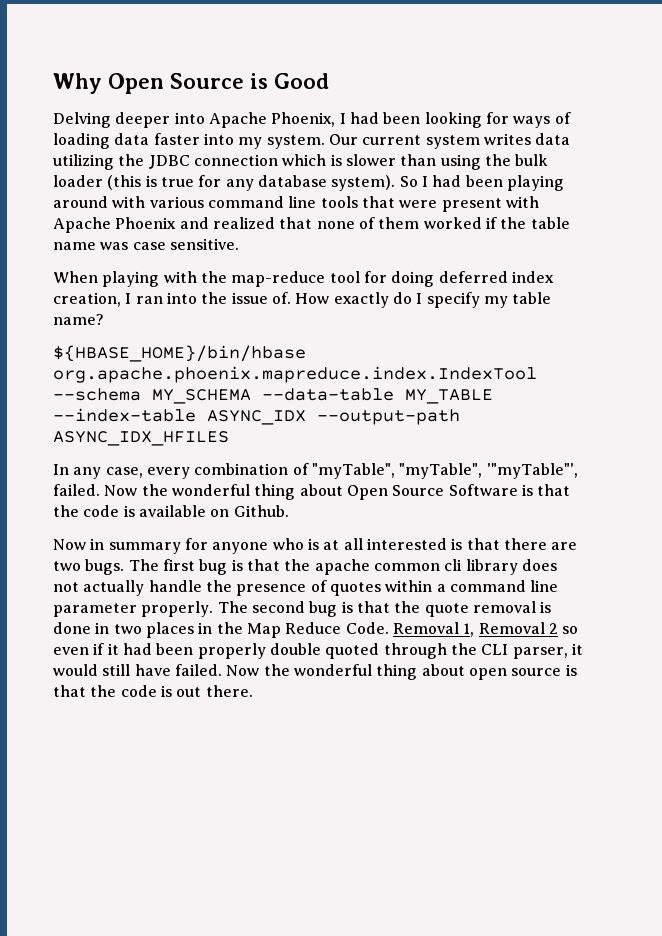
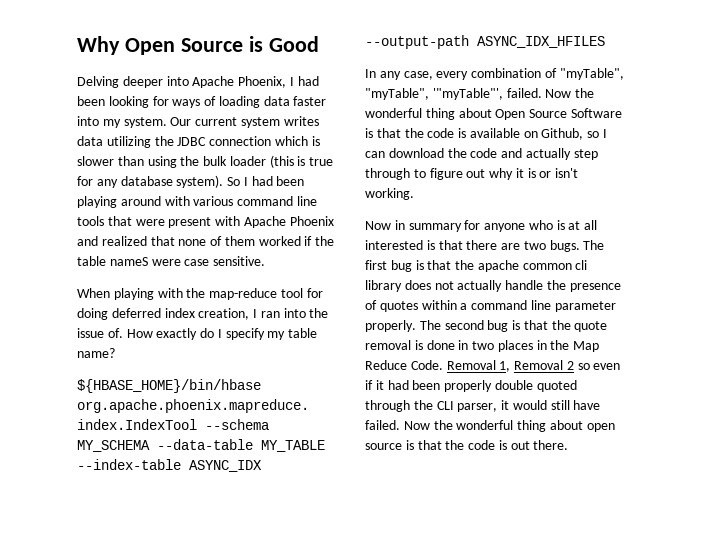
[53,242,129,250] name was -> [109,257,181,266] nameS were
[233,505,289,517] Github. -> [541,128,608,140] [365,148,598,160] [365,168,579,180] [365,188,414,200] Github, so I can download the code and actually step through to figure out why it is or isn't working.

